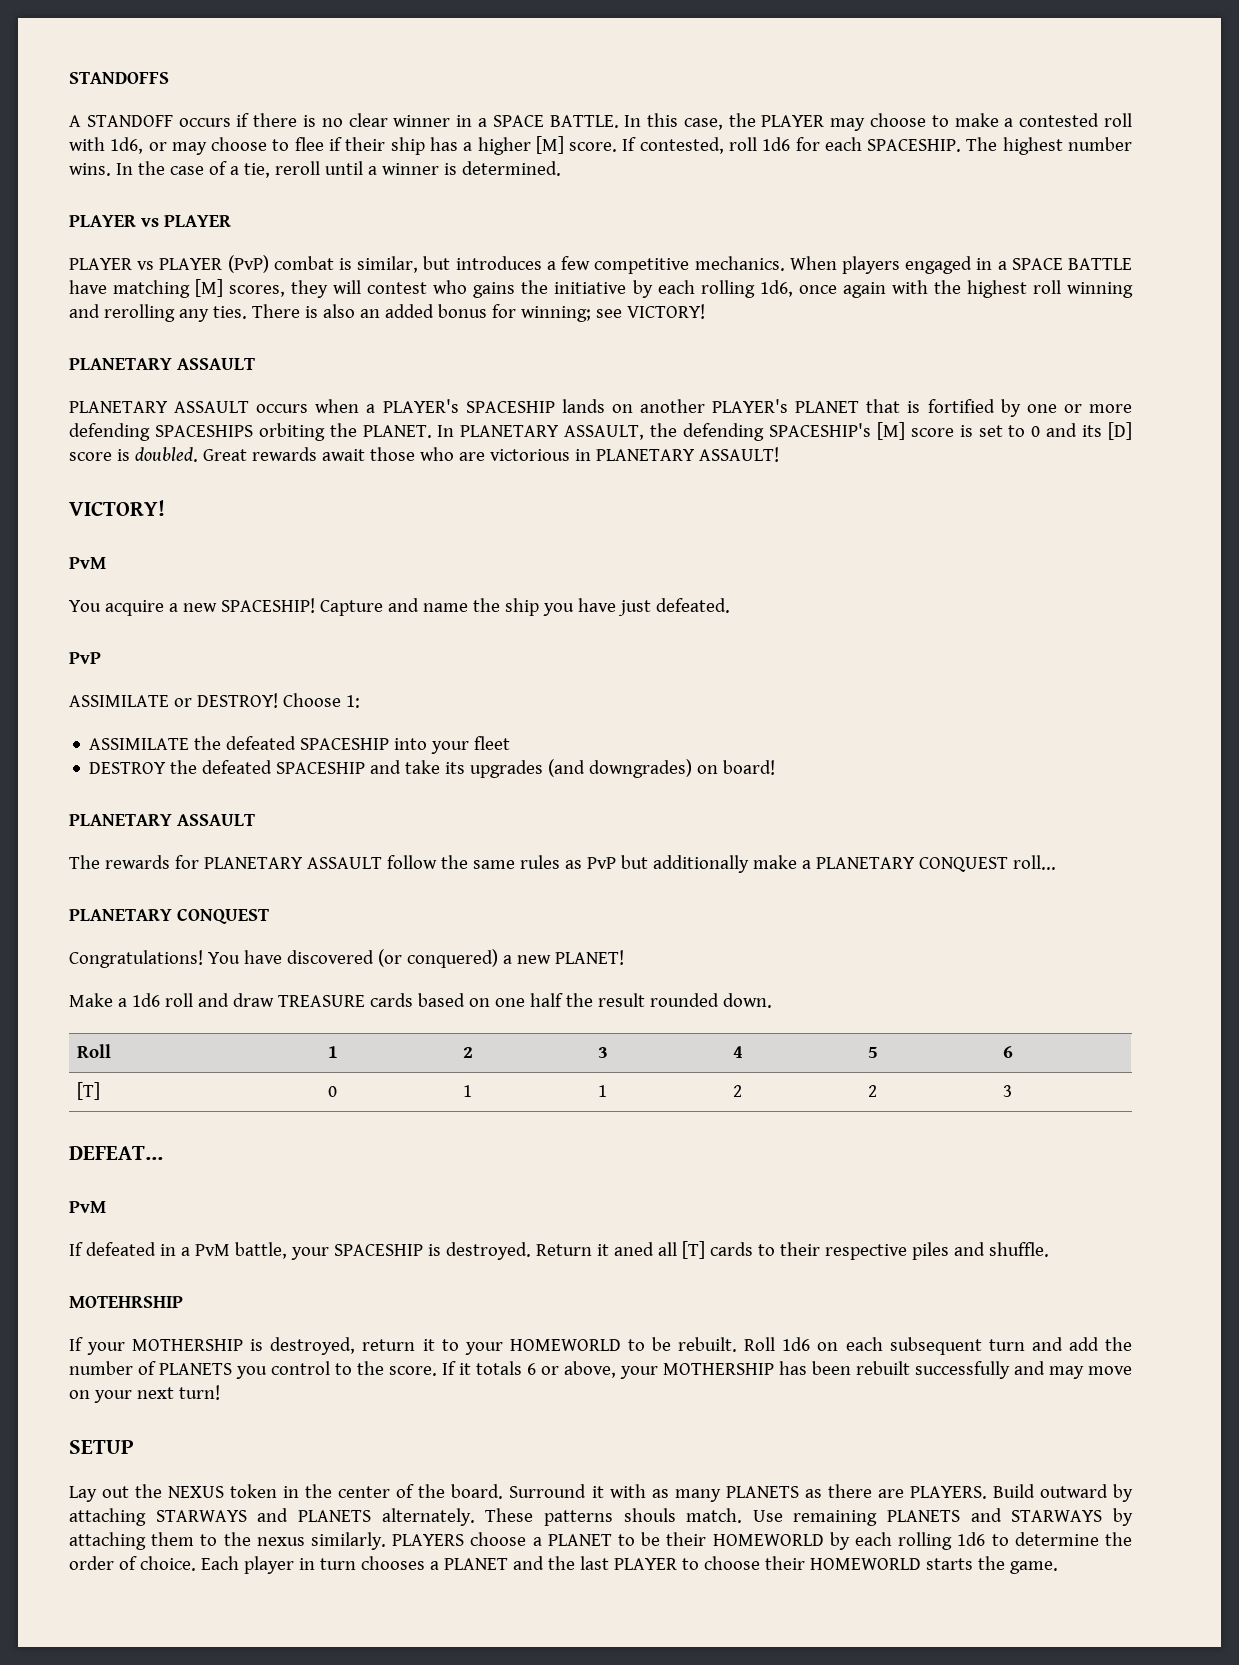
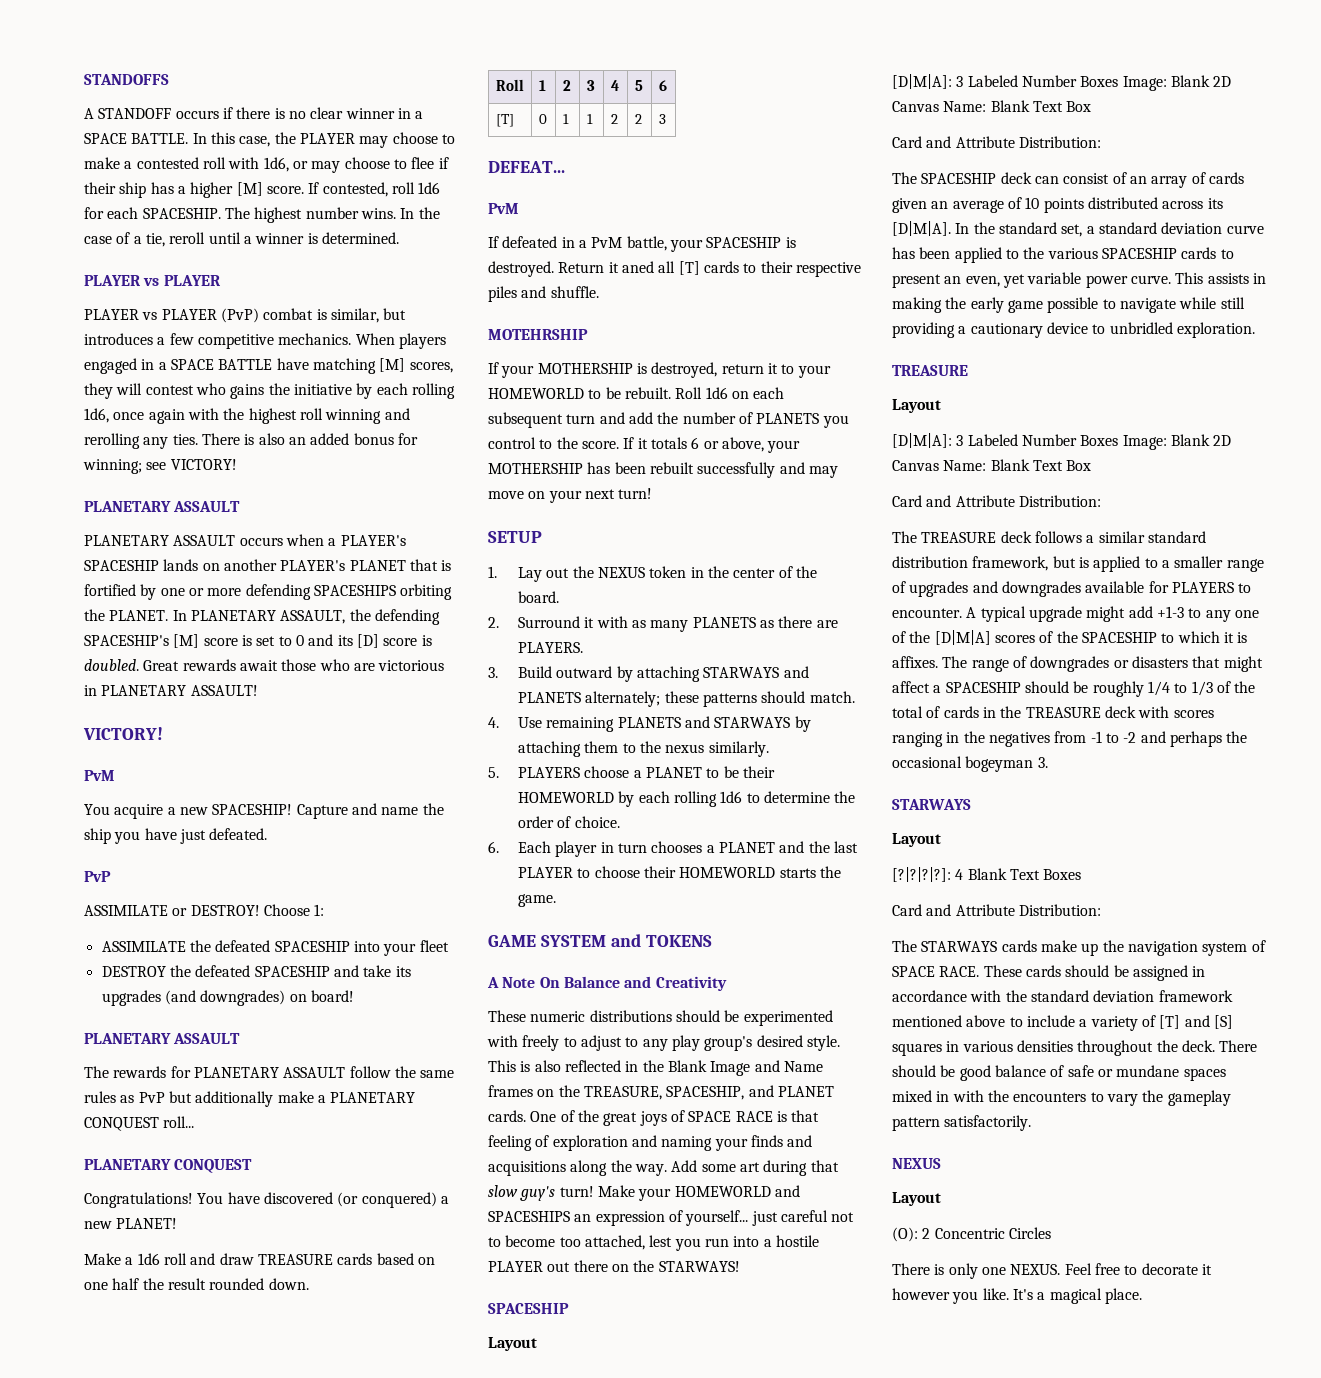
(134, 1447) none -> [488,566,497,578] 1.
(504, 1491) none -> [488,617,499,628] // 2.
(987, 1492) none -> [488,667,498,678] // 3.
[381,1508,676,1526] alternately. These patterns shouls -> [585,691,806,707] alternately; these patterns should
(743, 1515) none -> [488,717,499,728] // 4.
(386, 1541) none -> [488,767,499,778] // 5.
(196, 1563) none -> [488,841,499,853] // 6.
(1058, 1567) none -> [488,934,712,947] [487,976,727,991] [488,1010,833,1026] [487,1035,840,1051] [488,1060,823,1076] [488,1085,834,1100] [488,1110,820,1126] [488,1135,813,1151] [488,1160,839,1176] [488,1185,800,1201] [488,1210,855,1226] [488,1235,819,1251] [488,1260,740,1272] [488,1303,569,1314] [488,1337,537,1351] [892,74,1232,91] [892,100,1092,112] [892,136,1101,148] [892,172,1244,188] [892,197,1223,213] [892,221,1264,237] [892,247,1234,263] [892,272,1266,288] [892,297,1245,313] [892,322,1255,338] [892,365,968,376] [892,399,941,413] [892,433,1232,450] [892,459,1092,471] [892,495,1101,507] [892,531,1206,543] [892,556,1264,572] [892,581,1252,597] [892,606,1259,622] [892,630,1248,645] [892,656,1263,672] [892,681,1256,697] [892,706,1214,718] [892,731,1248,747] [892,756,1048,772] [892,799,971,810] [892,833,941,847] [892,867,1082,882] [892,904,1101,916] [892,940,1266,956] [892,965,1206,981] [892,990,1233,1002] [892,1015,1233,1031] [892,1040,1258,1056] [892,1065,1226,1081] [892,1090,1231,1106] [892,1115,1032,1131] [892,1158,941,1169] [892,1192,941,1206] [892,1227,1051,1242] [892,1263,1212,1279] [892,1288,1142,1304] // GAME SYSTEM and TOKENS // A Note On Balance and Creativity // These numeric distributions should be experimented with freely to adjust to any play group's desired style. This is also reflected in the Blank Image and Name frames on the TREASURE, SPACESHIP, and PLANET cards. One of the great joys of SPACE RACE is that feeling of exploration and naming your finds and acquisitions along the way. Add some art during that slow guy's turn! Make your HOMEWORLD and SPACESHIPS an expression of yourself... just careful not to become too attached, lest you run into a hostile PLAYER out there on the STARWAYS! // SPACESHIP // Layout // [D|M|A]: 3 Labeled Number Boxes Image: Blank 2D Canvas Name: Blank Text Box // Card and Attribute Distribution: // The SPACESHIP deck can consist of an array of cards given an average of 10 points distributed across its [D|M|A]. In the standard set, a standard deviation curve has been applied to the various SPACESHIP cards to present an even, yet variable power curve. This assists in making the early game possible to navigate while still providing a cautionary device to unbridled exploration. // TREASURE // Layout // [D|M|A]: 3 Labeled Number Boxes Image: Blank 2D Canvas Name: Blank Text Box // Card and Attribute Distribution: // The TREASURE deck follows a similar standard distribution framework, but is applied to a smaller range of upgrades and downgrades available for PLAYERS to encounter. A typical upgrade might add +1-3 to any one of the [D|M|A] scores of the SPACESHIP to which it is affixes. The range of downgrades or disasters that might affect a SPACESHIP should be roughly 1/4 to 1/3 of the total of cards in the TREASURE deck with scores ranging in the negatives from -1 to -2 and perhaps the occasional bogeyman 3. // STARWAYS // Layout // [?|?|?|?]: 4 Blank Text Boxes // Card and Attribute Distribution: // The STARWAYS cards make up the navigation system of SPACE RACE. These cards should be assigned in accordance with the standard deviation framework mentioned above to include a variety of [T] and [S] squares in various densities throughout the deck. There should be good balance of safe or mundane spaces mixed in with the encounters to vary the gameplay pattern satisfactorily. // NEXUS // Layout // (O): 2 Concentric Circles // There is only one NEXUS. Feel free to decorate it however you like. It's a magical place.

